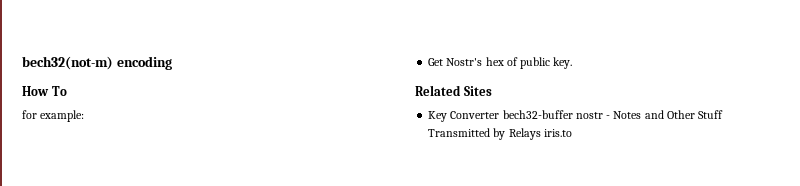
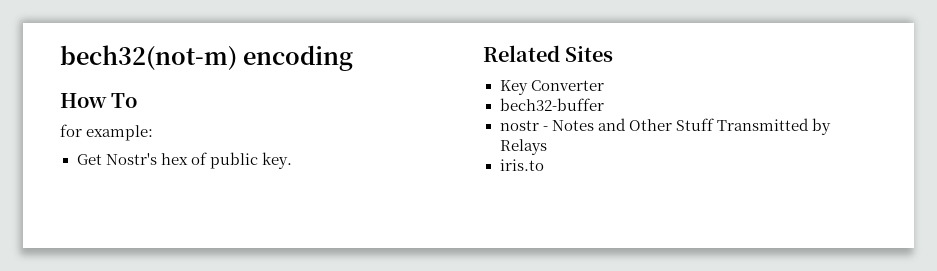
(500, 115) none -> (604, 85) //
(573, 114) none -> (604, 104) //
(541, 134) none -> (547, 147) //

